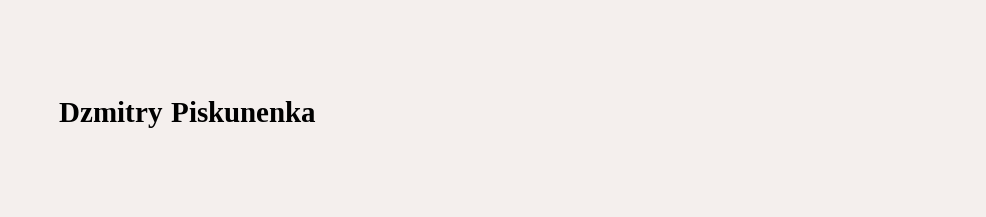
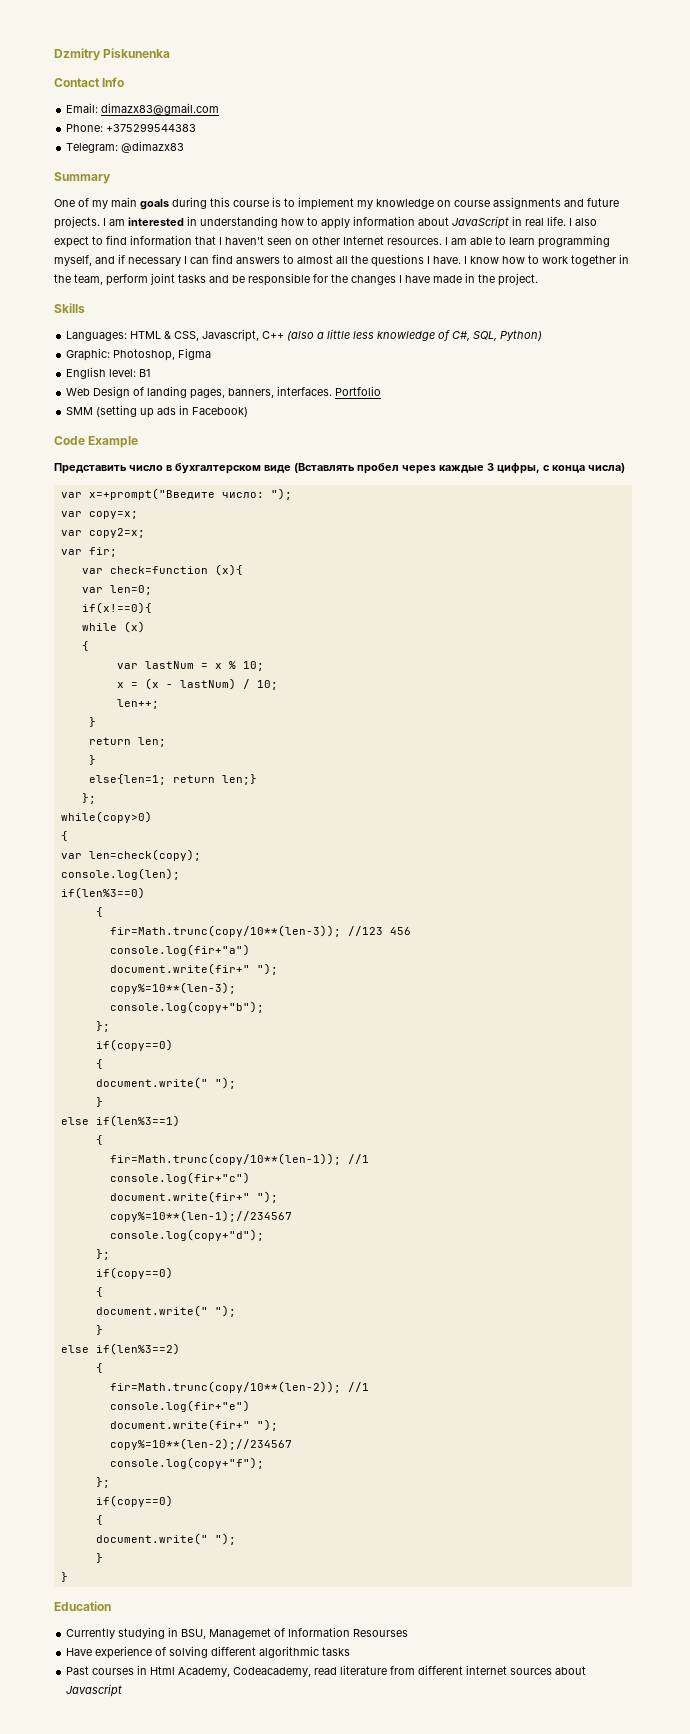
(316, 111) none -> [54,77,125,87] [66,103,220,115] [66,123,197,132] [66,141,185,153] [54,172,111,184] [54,197,619,210] [54,216,597,229] [54,235,610,248] [54,254,629,267] [54,273,538,286] [54,303,85,313] [66,329,543,342] [66,348,212,361] [66,367,151,379] [66,386,382,399] [66,405,249,418] [54,436,139,448] [54,463,625,474] [60,488,292,500] [60,511,138,519] [60,528,145,538] [60,547,117,557] [81,564,243,576] [81,585,152,595] [81,602,152,614] [81,621,145,633] [81,641,89,651] [116,661,264,671] [116,678,278,690] [116,699,159,709] [88,717,96,727] [88,737,166,747] [88,755,96,765] [88,774,257,785] [81,793,96,804] [60,811,152,823] [60,831,68,841] [60,849,201,861] [60,868,180,880] [60,887,145,899] [95,907,103,917] [109,925,411,937] [109,944,250,956] [109,963,278,975] [109,982,236,994] [109,1001,264,1013] [95,1021,110,1032] [95,1039,173,1051] [95,1059,103,1069] [95,1077,236,1089] [95,1097,103,1107] [60,1115,180,1127] [95,1135,103,1145] [109,1153,369,1165] [109,1172,250,1184] [109,1191,278,1203] [109,1210,292,1222] [109,1229,264,1241] [95,1249,110,1260] [95,1267,173,1279] [95,1287,103,1297] [95,1305,236,1317] [95,1325,103,1335] [60,1343,180,1355] [95,1363,103,1373] [109,1381,369,1393] [109,1400,250,1412] [109,1419,278,1431] [109,1438,292,1450] [109,1457,264,1469] [95,1477,110,1488] [95,1495,173,1507] [95,1515,103,1525] [95,1533,236,1545] [95,1553,103,1563] [60,1572,68,1582] [54,1601,111,1611] [66,1627,409,1639] [66,1646,351,1659] [66,1665,587,1677] [66,1684,123,1697] // Contact Info // Email: dimazx83@gmail.com // Phone: +375299544383 // Telegram: @dimazx83 // Summary // One of my main goals during this course is to implement my knowledge on course assignments and future projects. I am interested in understanding how to apply information about JavaScript in real life. I also expect to find information that I haven't seen on other Internet resources. I am able to learn programming myself, and if necessary I can find answers to almost all the questions I have. I know how to work together in the team, perform joint tasks and be responsible for the changes I have made in the project. // Skills // Languages: HTML & CSS, Javascript, C++ (also a little less knowledge of C#, SQL, Python) // Graphic: Photoshop, Figma // English level: B1 // Web Design of landing pages, banners, interfaces. Portfolio // SMM (setting up ads in Facebook) // Code Example // Представить число в бухгалтерском виде (Вставлять пробел через каждые 3 цифры, с конца числа) // var x=+prompt("Введите число: "); // var copy=x; // var copy2=x; // var fir; // var check=function (x){ // var len=0; // if(x!==0){ // while (x) // { // var lastNum = x % 10; // x = (x - lastNum) / 10; // len++; // } // return len; // } // else{len=1; return len;} // }; // while(copy>0) // { // var len=check(copy); // console.log(len); // if(len%3==0) // { // fir=Math.trunc(copy/10**(len-3)); //123 456 // console.log(fir+"a") // document.write(fir+" "); // copy%=10**(len-3); // console.log(copy+"b"); // }; // if(copy==0) // { // document.write(" "); // } // else if(len%3==1) // { // fir=Math.trunc(copy/10**(len-1)); //1 // console.log(fir+"c") // document.write(fir+" "); // copy%=10**(len-1);//234567 // console.log(copy+"d"); // }; // if(copy==0) // { // document.write(" "); // } // else if(len%3==2) // { // fir=Math.trunc(copy/10**(len-2)); //1 // console.log(fir+"e") // document.write(fir+" "); // copy%=10**(len-2);//234567 // console.log(copy+"f"); // }; // if(copy==0) // { // document.write(" "); // } // } // Education // Currently studying in BSU, Managemet of Information Resourses // Have experience of solving different algorithmic tasks // Past courses in Html Academy, Codeacademy, read literature from different internet sources about Javascript

